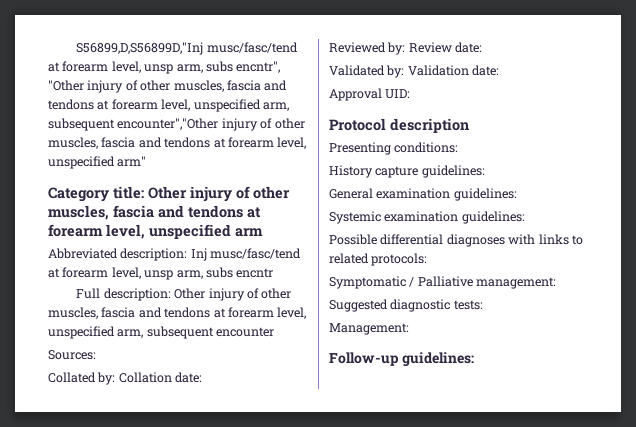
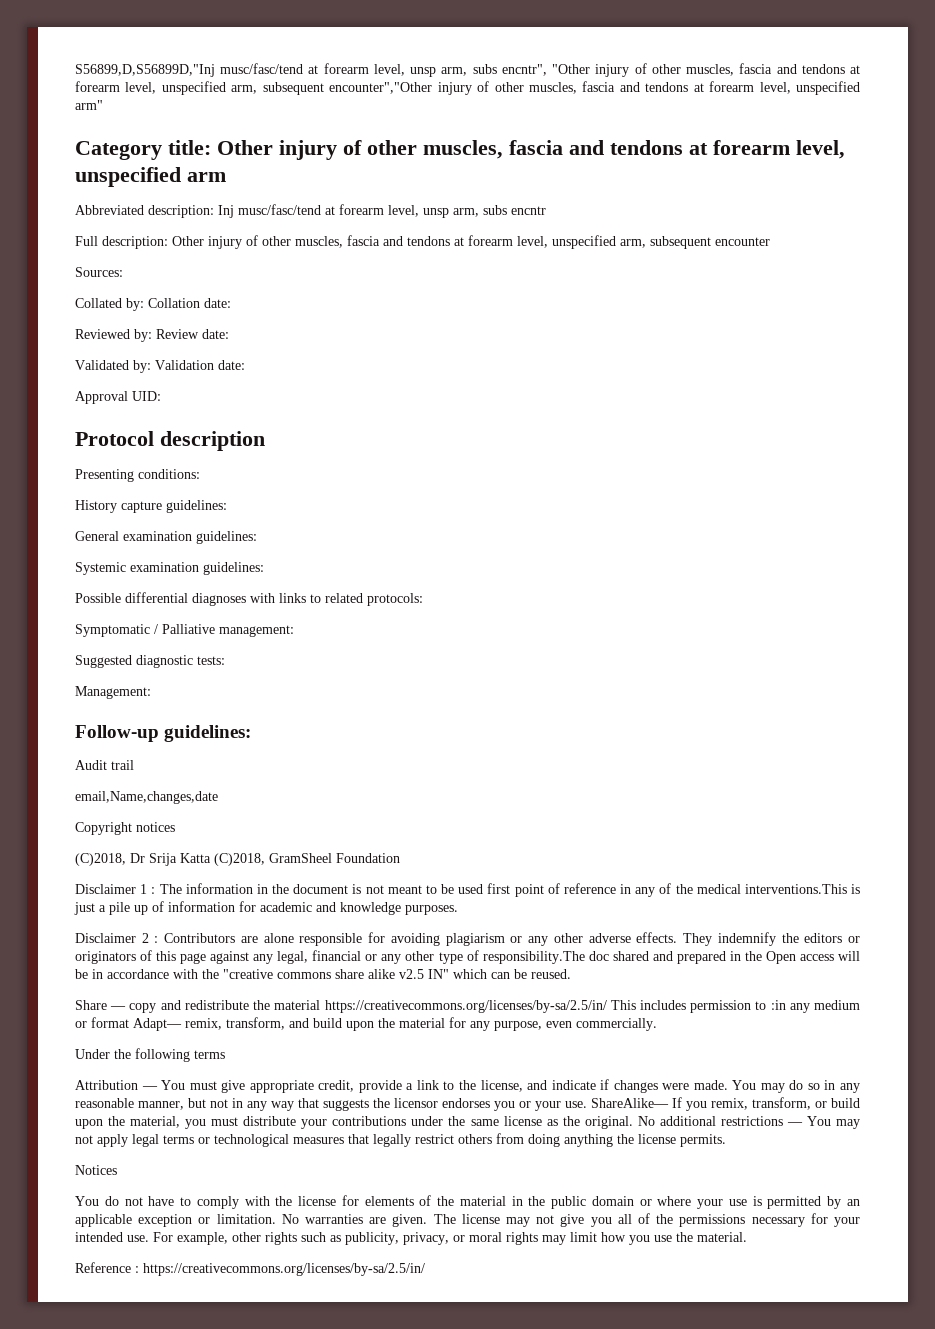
(474, 359) none -> [75,760,134,770] [75,791,218,804] [75,822,175,835] [75,853,400,866] [75,883,860,897] [74,901,458,915] [75,932,860,946] [75,950,860,964] [75,969,571,979] [75,1000,860,1013] [75,1017,657,1031] [75,1048,225,1062] [75,1079,860,1093] [75,1097,860,1111] [75,1116,860,1129] [75,1133,726,1147] [75,1165,117,1175] [75,1195,860,1209] [75,1213,861,1227] [75,1232,747,1245] [75,1262,425,1276] // Audit trail // email,Name,changes,date // Copyright notices // (C)2018, Dr Srija Katta (C)2018, GramSheel Foundation // Disclaimer 1 : The information in the document is not meant to be used first point of reference in any of the medical interventions.This is just a pile up of information for academic and knowledge purposes. // Disclaimer 2 : Contributors are alone responsible for avoiding plagiarism or any other adverse effects. They indemnify the editors or originators of this page against any legal, financial or any other type of responsibility.The doc shared and prepared in the Open access will be in accordance with the "creative commons share alike v2.5 IN" which can be reused. // Share — copy and redistribute the material https://creativecommons.org/licenses/by-sa/2.5/in/ This includes permission to :in any medium or format Adapt— remix, transform, and build upon the material for any purpose, even commercially. // Under the following terms // Attribution — You must give appropriate credit, provide a link to the license, and indicate if changes were made. You may do so in any reasonable manner, but not in any way that suggests the licensor endorses you or your use. ShareAlike— If you remix, transform, or build upon the material, you must distribute your contributions under the same license as the original. No additional restrictions — You may not apply legal terms or technological measures that legally restrict others from doing anything the license permits. // Notices // You do not have to comply with the license for elements of the material in the public domain or where your use is permitted by an applicable exception or limitation. No warranties are given. The license may not give you all of the permissions necessary for your intended use. For example, other rights such as publicity, privacy, or moral rights may limit how you use the material. // Reference : https://creativecommons.org/licenses/by-sa/2.5/in/

